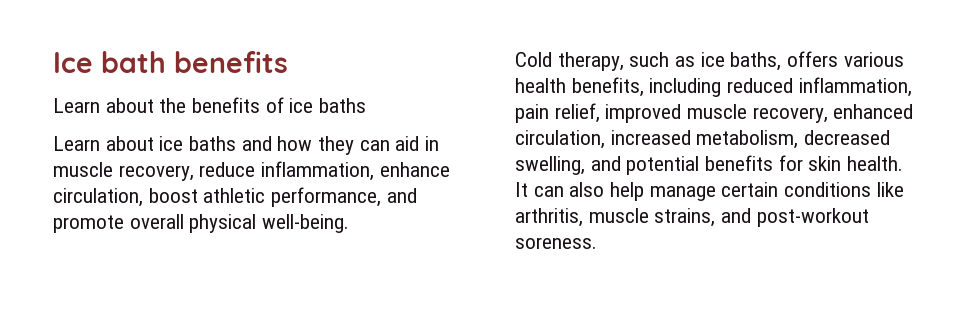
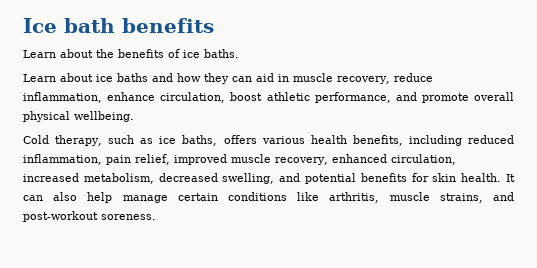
[319,98,367,113] baths -> [204,49,239,58] baths.
[262,214,350,233] well-being. -> [74,111,134,122] wellbeing.

